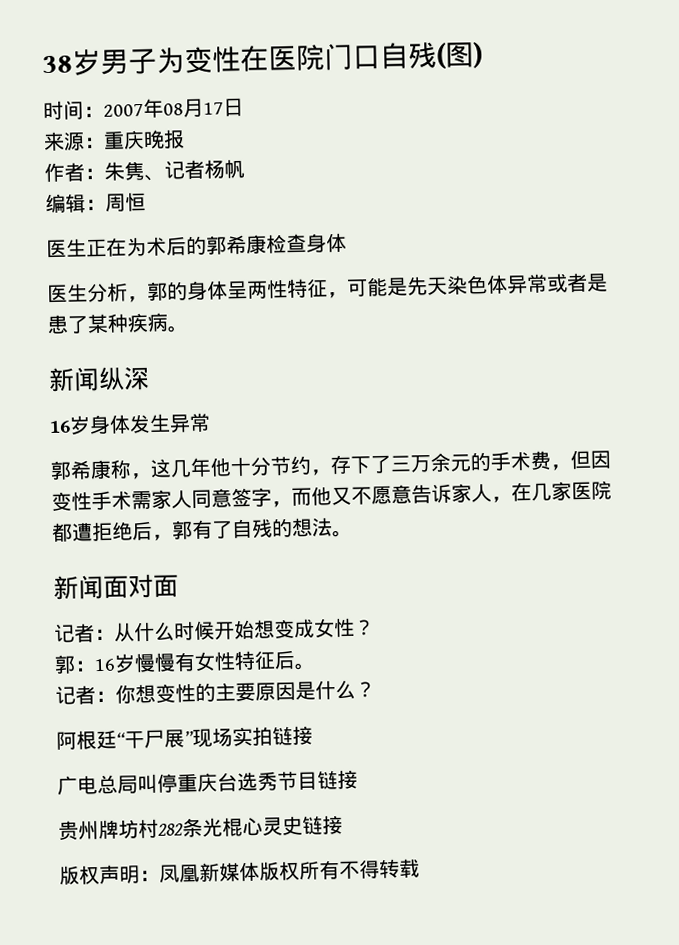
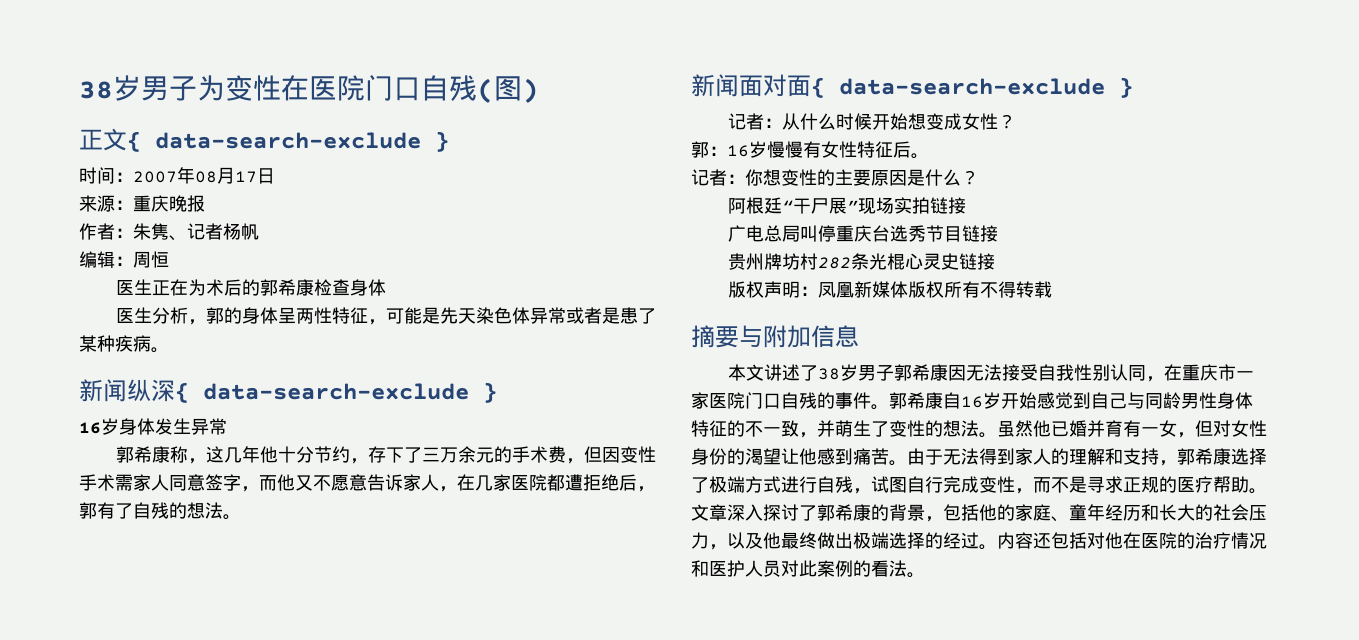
(483, 55) none -> [79,128,449,152] // 正文{ data-search-exclude }
(150, 378) none -> [175,382,497,403] { data-search-exclude }
(179, 586) none -> [811,77,1133,98] { data-search-exclude }
(420, 868) none -> [691,325,859,348] [727,364,1254,382] [691,392,1253,410] [691,420,1267,438] [691,448,1267,466] [691,476,1267,494] [691,504,1267,522] [691,532,1267,550] [691,560,925,578] // 摘要与附加信息 // 本文讲述了38岁男子郭希康因无法接受自我性别认同，在重庆市一家医院门口自残的事件。郭希康自16岁开始感觉到自己与同龄男性身体特征的不一致，并萌生了变性的想法。虽然他已婚并育有一女，但对女性身份的渴望让他感到痛苦。由于无法得到家人的理解和支持，郭希康选择了极端方式进行自残，试图自行完成变性，而不是寻求正规的医疗帮助。文章深入探讨了郭希康的背景，包括他的家庭、童年经历和长大的社会压力，以及他最终做出极端选择的经过。内容还包括对他在医院的治疗情况和医护人员对此案例的看法。

